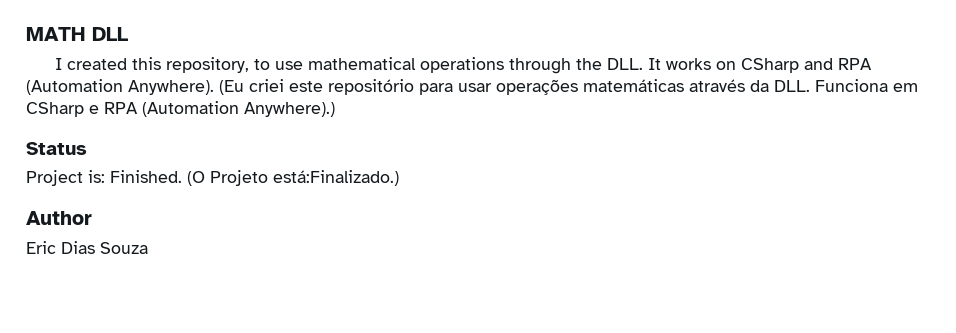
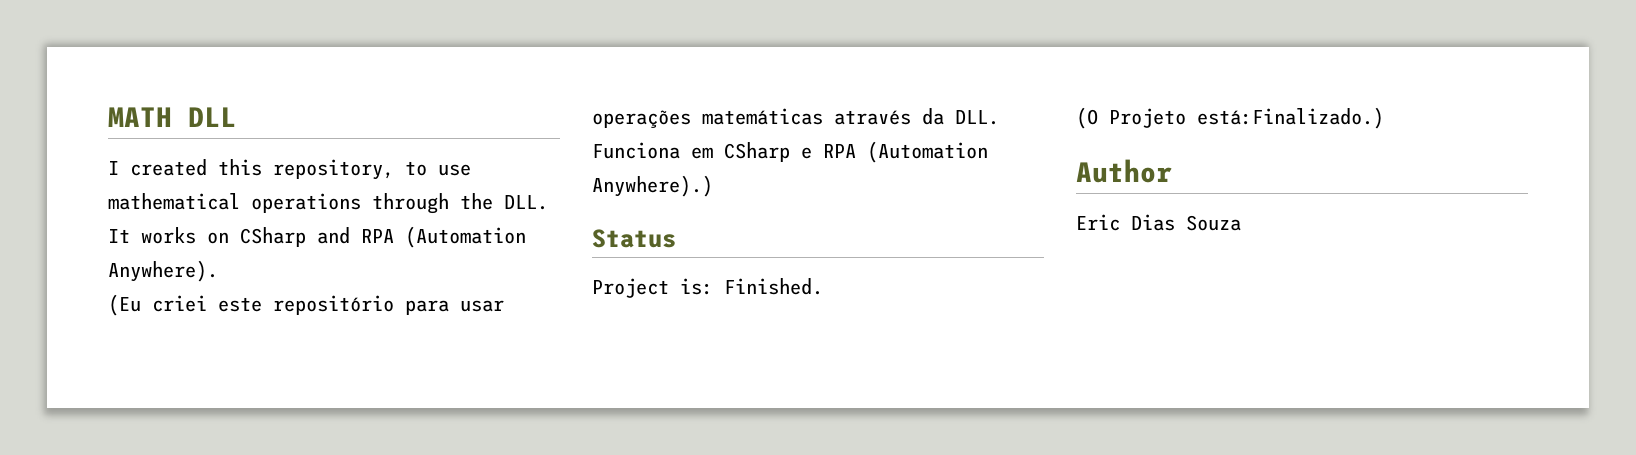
(214, 87) none -> (218, 271) //
(182, 176) none -> (823, 286) //

